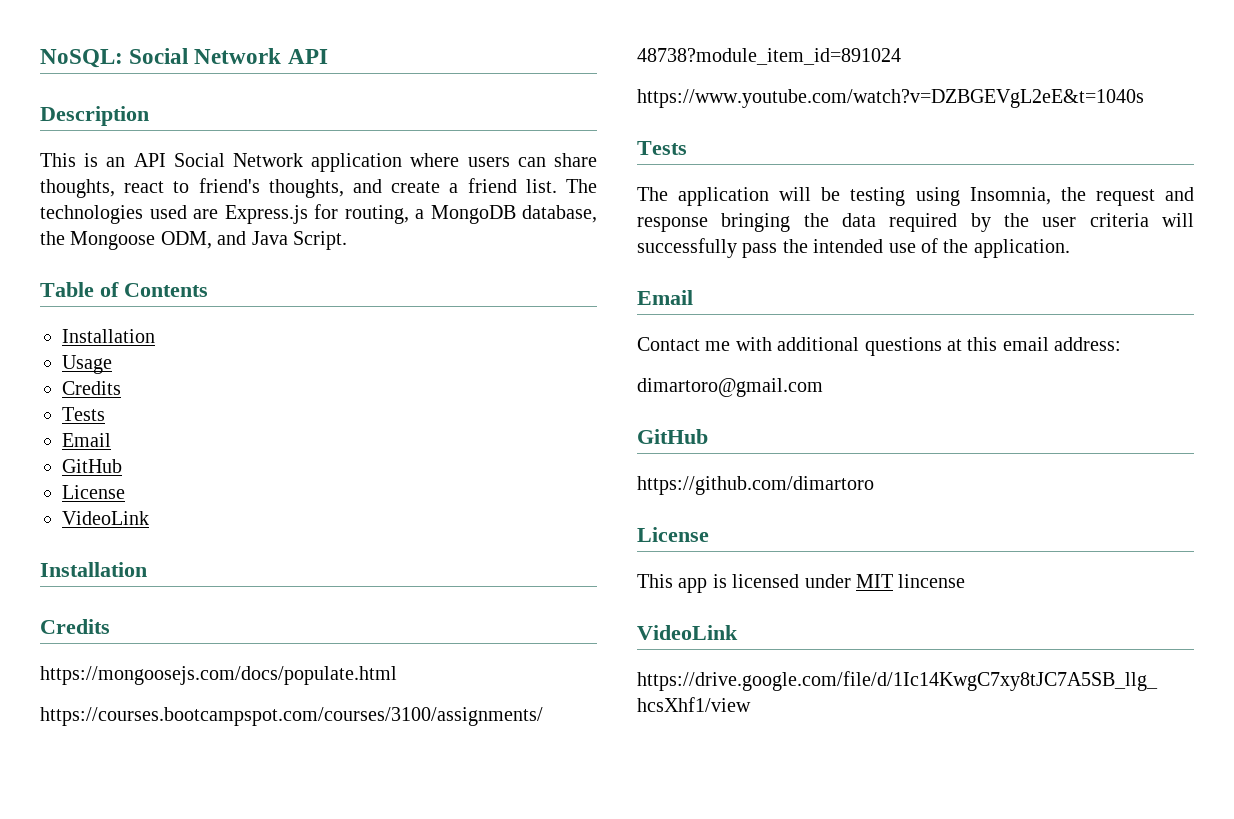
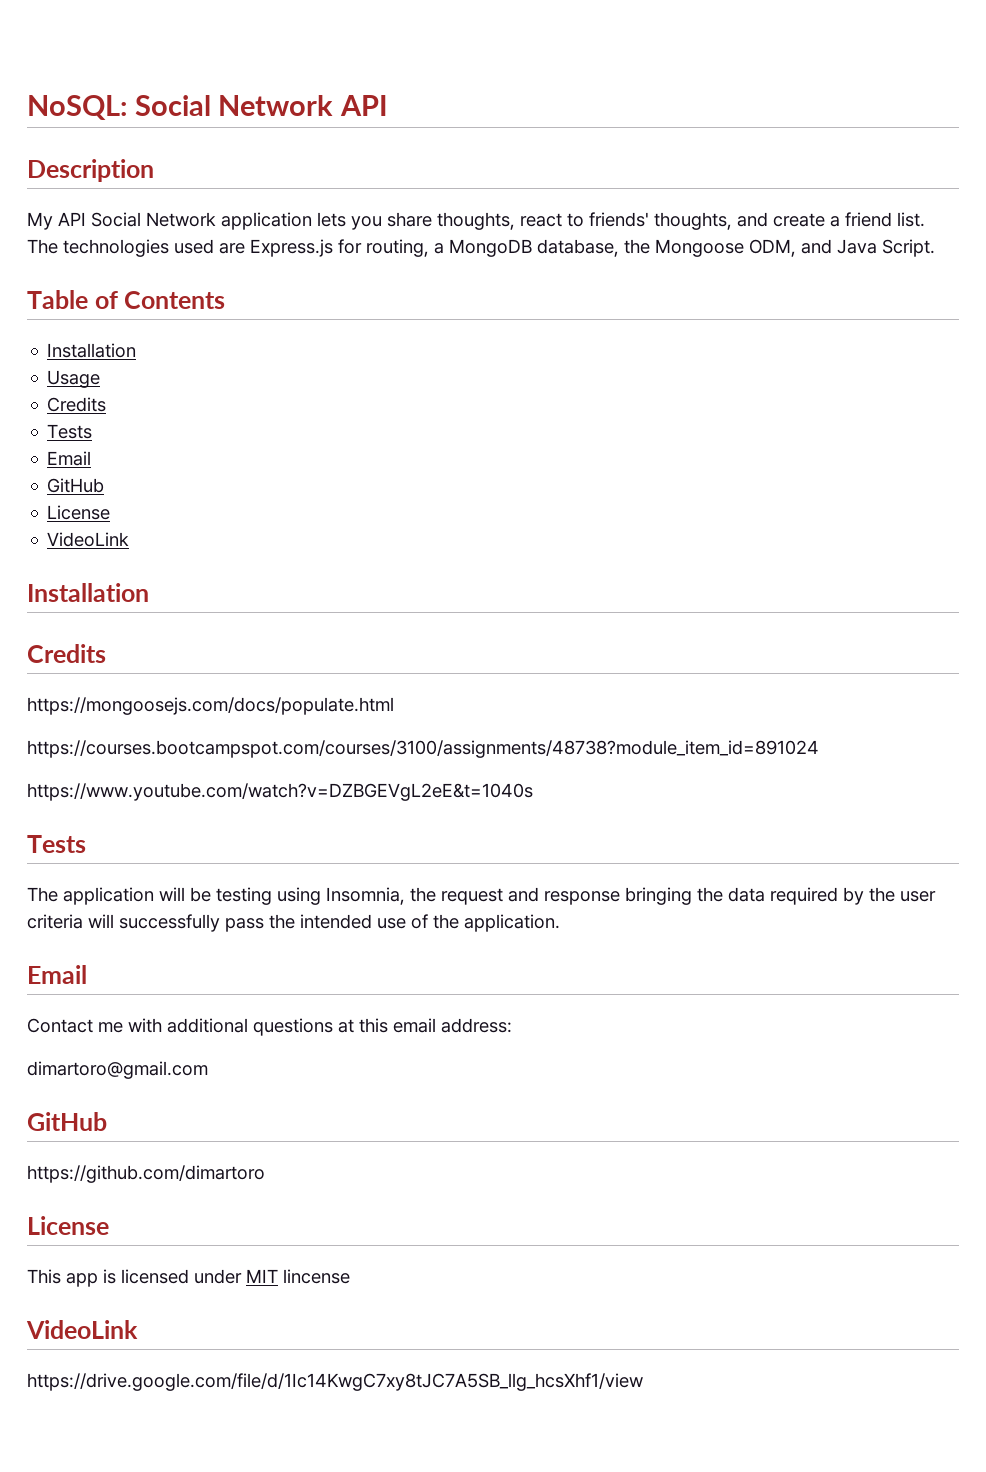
[40,153,126,167] This is an -> [27,212,53,230] My
[410,153,546,167] where users can -> [317,212,382,230] lets you
[198,178,260,193] friend's -> [589,212,649,227] friends'

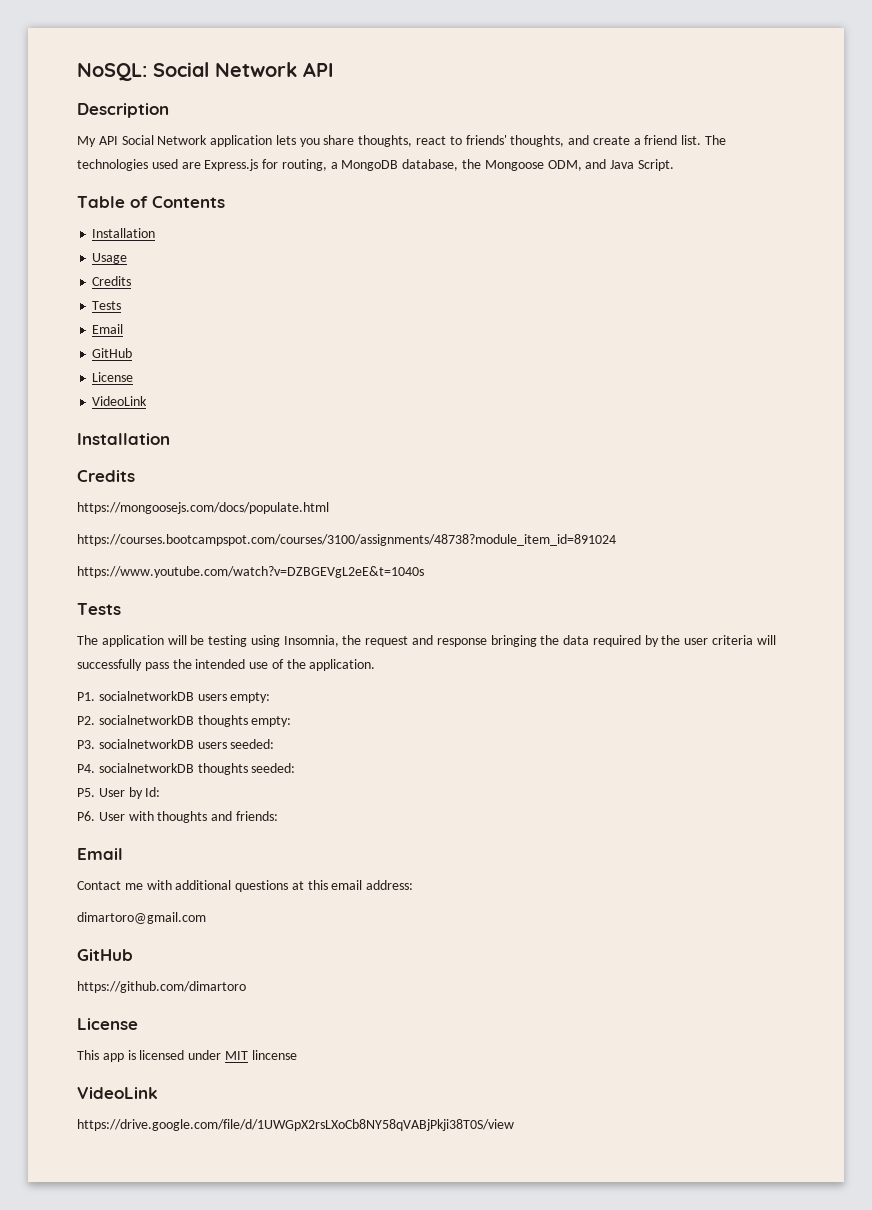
(560, 923) none -> [77,691,271,703] [77,715,292,727] [77,739,275,749] [77,763,296,775] [77,787,161,799] [77,811,278,823] // P1. socialnetworkDB users empty: // P2. socialnetworkDB thoughts empty: // P3. socialnetworkDB users seeded: // P4. socialnetworkDB thoughts seeded: // P5. User by Id: // P6. User with thoughts and friends:
[27,1373,643,1391] https://drive.google.com/file/d/1Ic14KwgC7xy8tJC7A5SB_llg_hcsXhf1/view -> [77,1119,514,1131] https://drive.google.com/file/d/1UWGpX2rsLXoCb8NY58qVABjPkji38T0S/view

